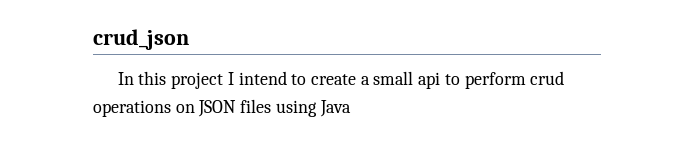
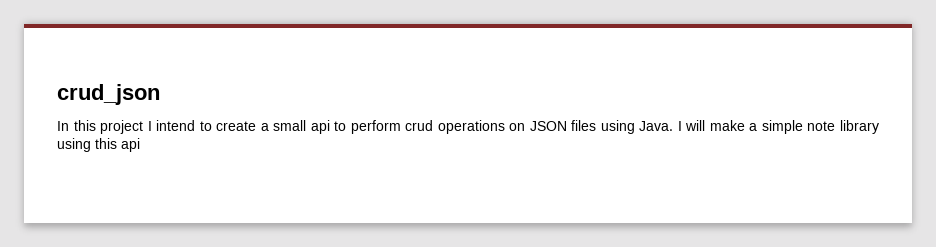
[319,100,351,117] Java -> [639,120,879,134] [57,138,140,152] Java. I will make a simple note library using this api

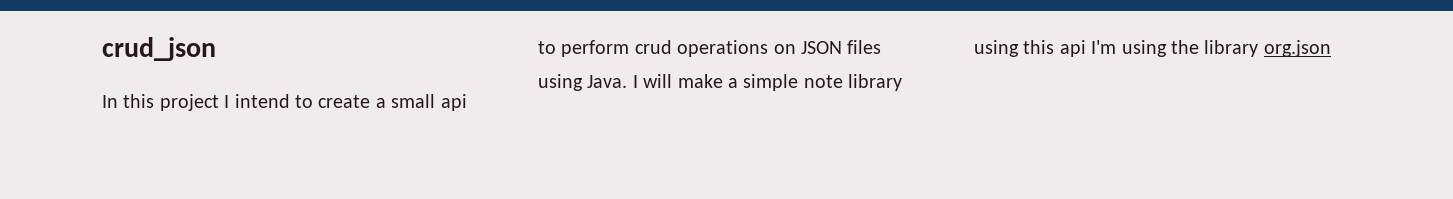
(140, 145) none -> [1091,40,1331,57] I'm using the library org.json

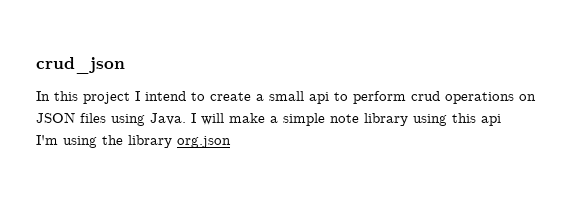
(1086, 48) none -> (501, 120) //

